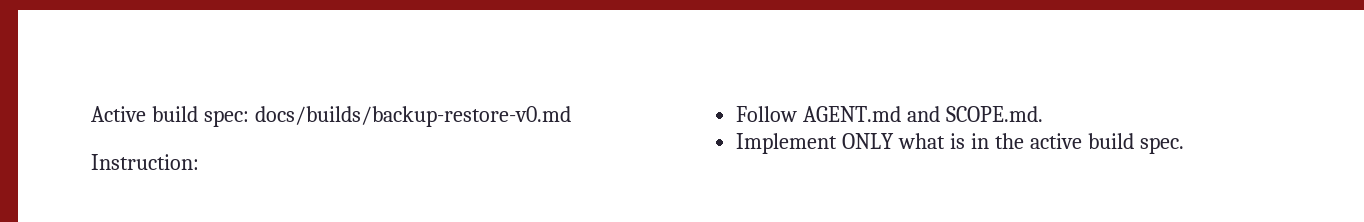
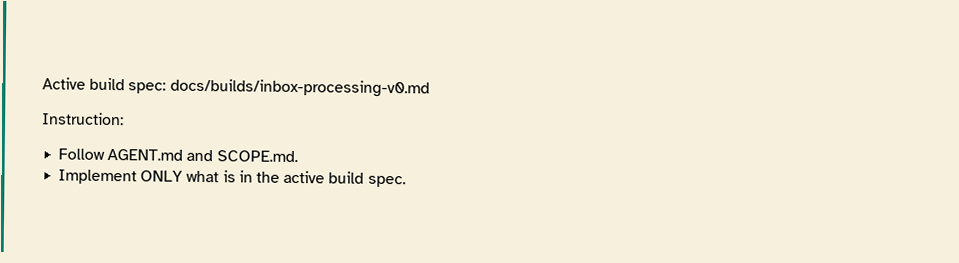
[254,106,571,127] docs/builds/backup-restore-v0.md -> [169,78,430,98] docs/builds/inbox-processing-v0.md

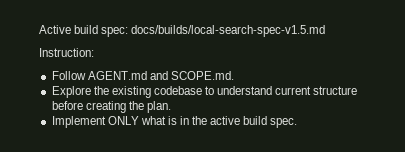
[169,78,430,98] docs/builds/inbox-processing-v0.md -> [131,25,326,37] docs/builds/local-search-spec-v1.5.md
(298, 156) none -> [51,86,358,98] [51,101,171,113] // Explore the existing codebase to understand current structure before creating the plan.

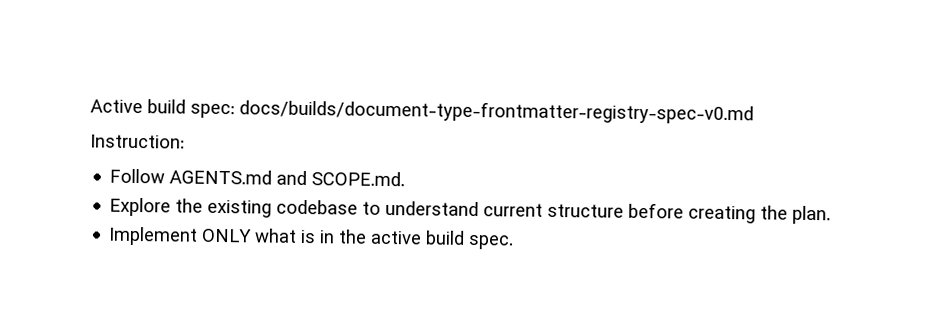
[131,25,326,37] docs/builds/local-search-spec-v1.5.md -> [239,99,754,125] docs/builds/document-type-frontmatter-registry-spec-v0.md
[87,71,147,80] AGENT.md -> [169,169,273,185] AGENTS.md

